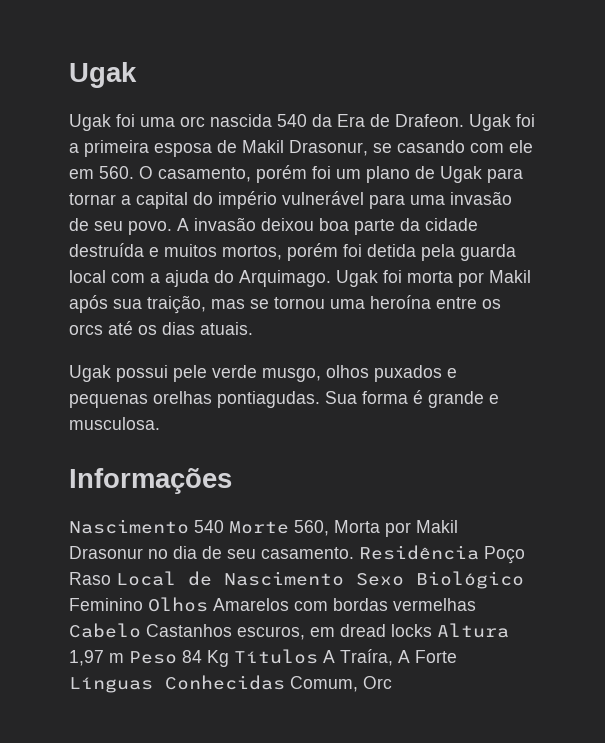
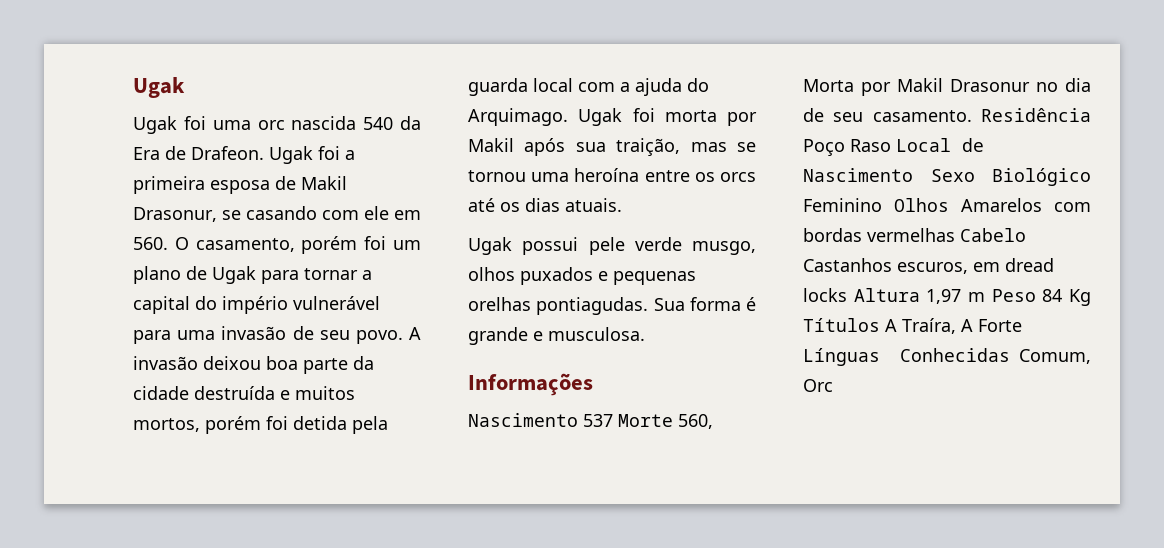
[194,520,224,533] 540 -> [583,414,613,427] 537

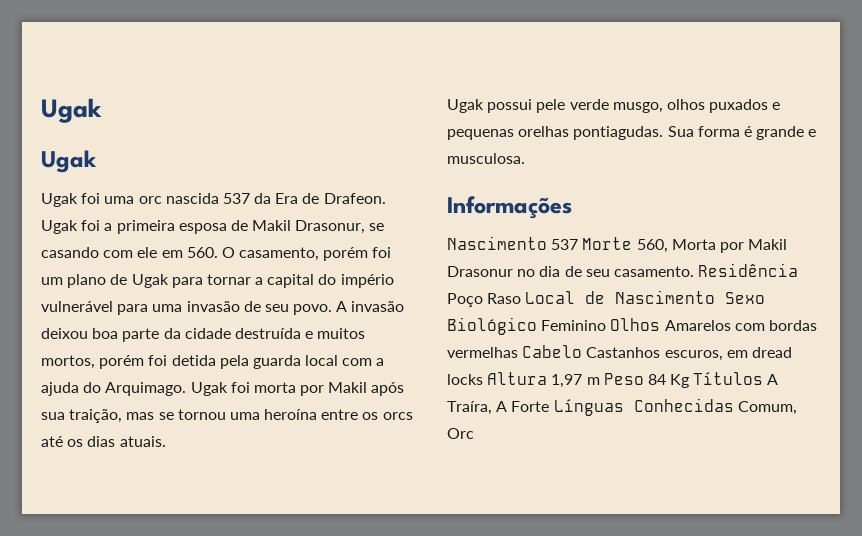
[133,77,185,98] [133,116,177,134] Ugak // Ugak -> [41,98,102,123] [41,150,97,173] [41,193,78,207] Ugak // Ugak // Ugak
[363,117,394,130] 540 -> [222,193,250,204] 537

